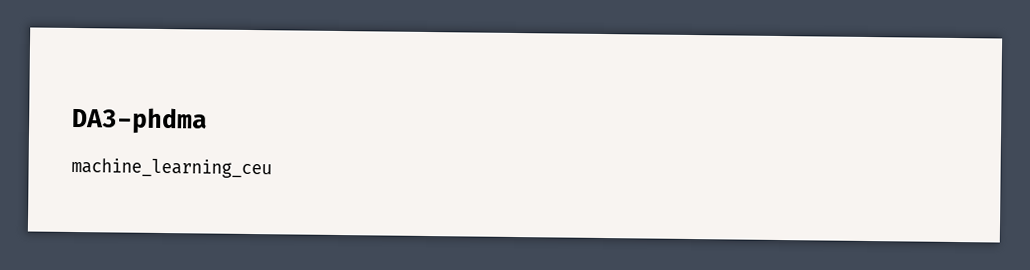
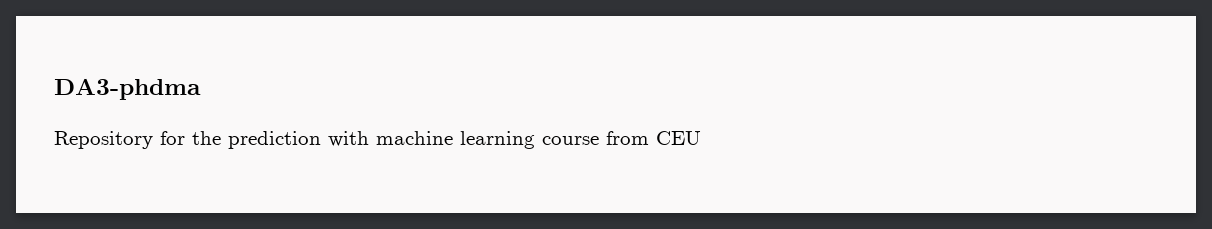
[71,157,272,179] machine_learning_ceu -> [54,131,701,149] Repository for the prediction with machine learning course from CEU

